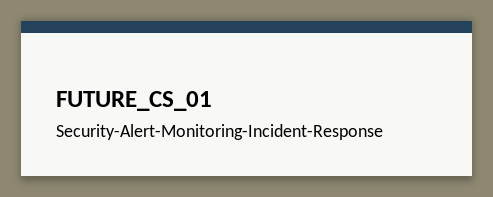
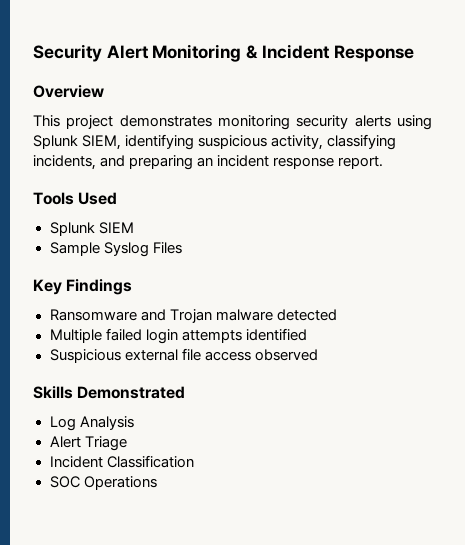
[56,91,212,111] [56,124,383,140] FUTURE_CS_01 // Security-Alert-Monitoring-Incident-Response -> [33,44,414,62] [33,85,104,98] [33,115,432,130] [33,134,397,150] [33,155,384,170] [33,192,118,205] [49,222,134,236] [49,242,182,257] [33,279,133,295] [49,309,337,323] [49,328,307,344] [49,348,318,363] [33,386,186,399] [49,416,134,431] [49,436,127,451] [49,455,194,468] [49,476,157,490] Security Alert Monitoring & Incident Response // Overview // This project demonstrates monitoring security alerts using Splunk SIEM, identifying suspicious activity, classifying incidents, and preparing an incident response report. // Tools Used // Splunk SIEM // Sample Syslog Files // Key Findings // Ransomware and Trojan malware detected // Multiple failed login attempts identified // Suspicious external file access observed // Skills Demonstrated // Log Analysis // Alert Triage // Incident Classification // SOC Operations

